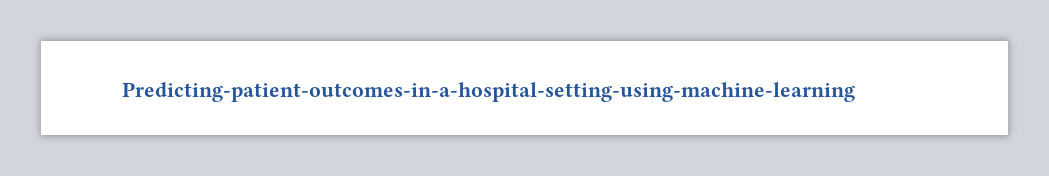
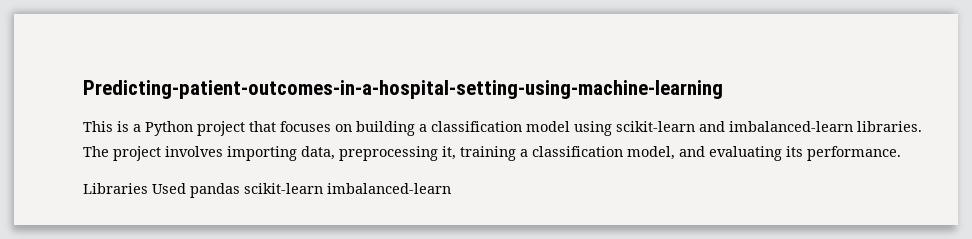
(855, 92) none -> [83,121,922,136] [83,146,901,161] [83,183,451,198] // This is a Python project that focuses on building a classification model using scikit-learn and imbalanced-learn libraries. The project involves importing data, preprocessing it, training a classification model, and evaluating its performance. // Libraries Used pandas scikit-learn imbalanced-learn

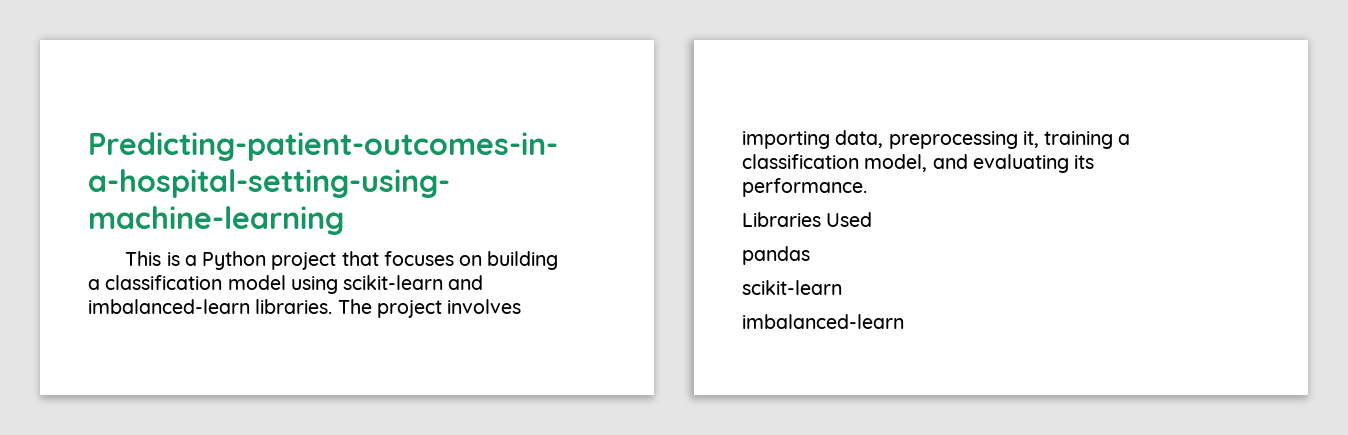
(186, 188) none -> (873, 219) //
[244,183,323,194] scikit-learn -> [742,280,842,295] // scikit-learn //

